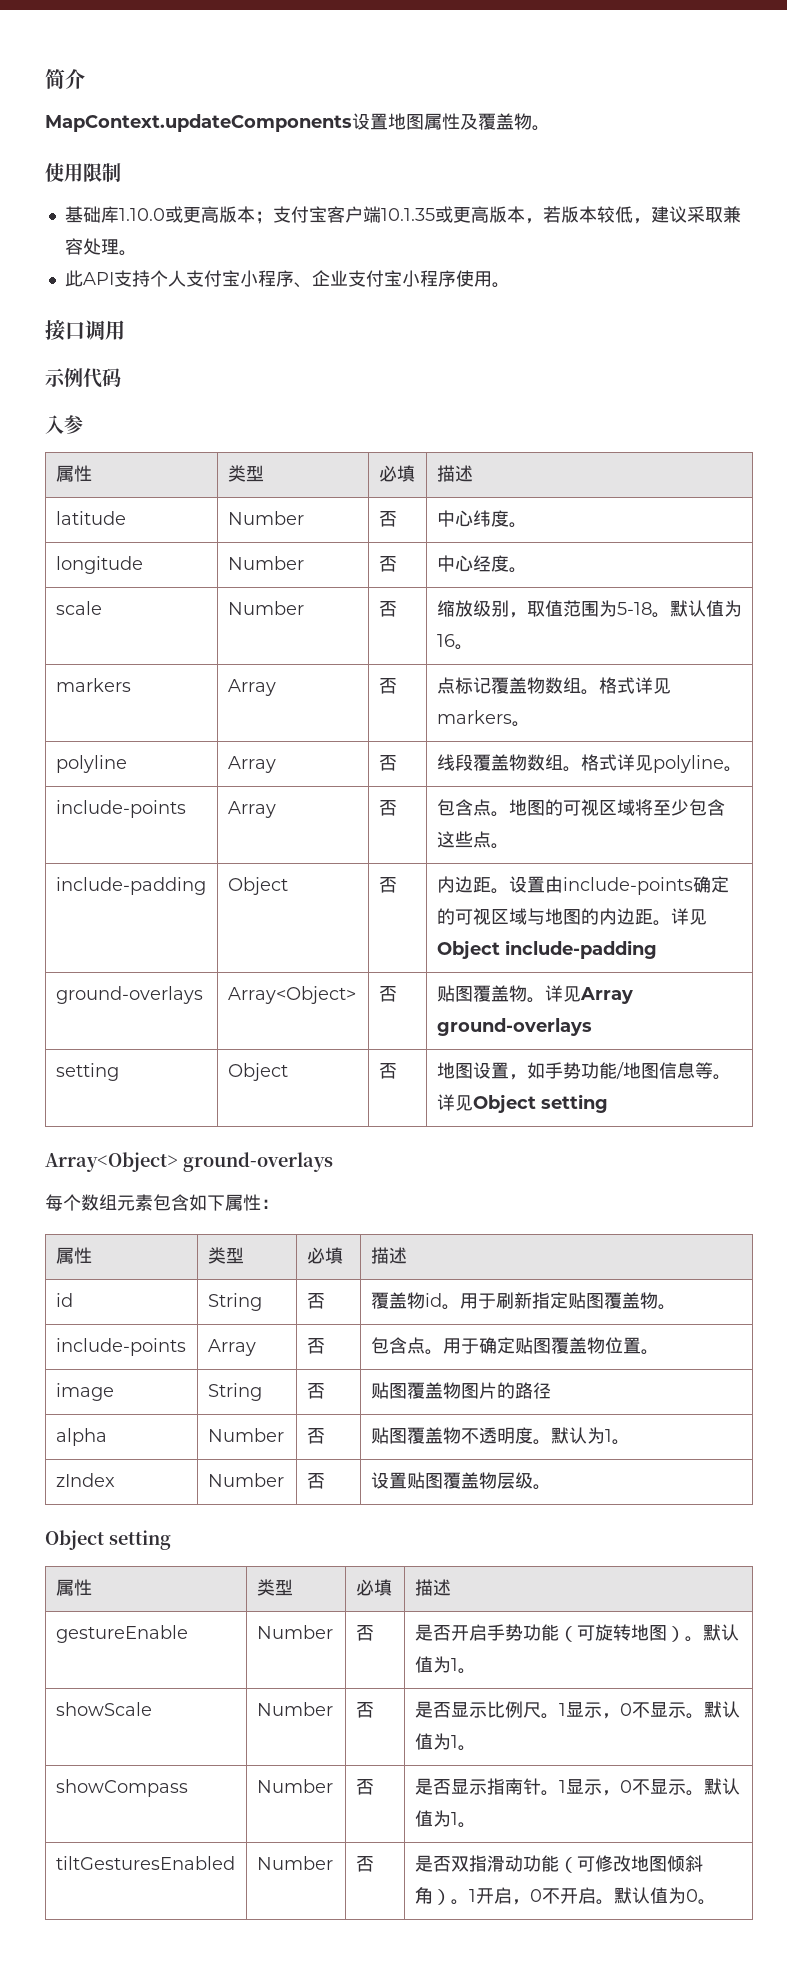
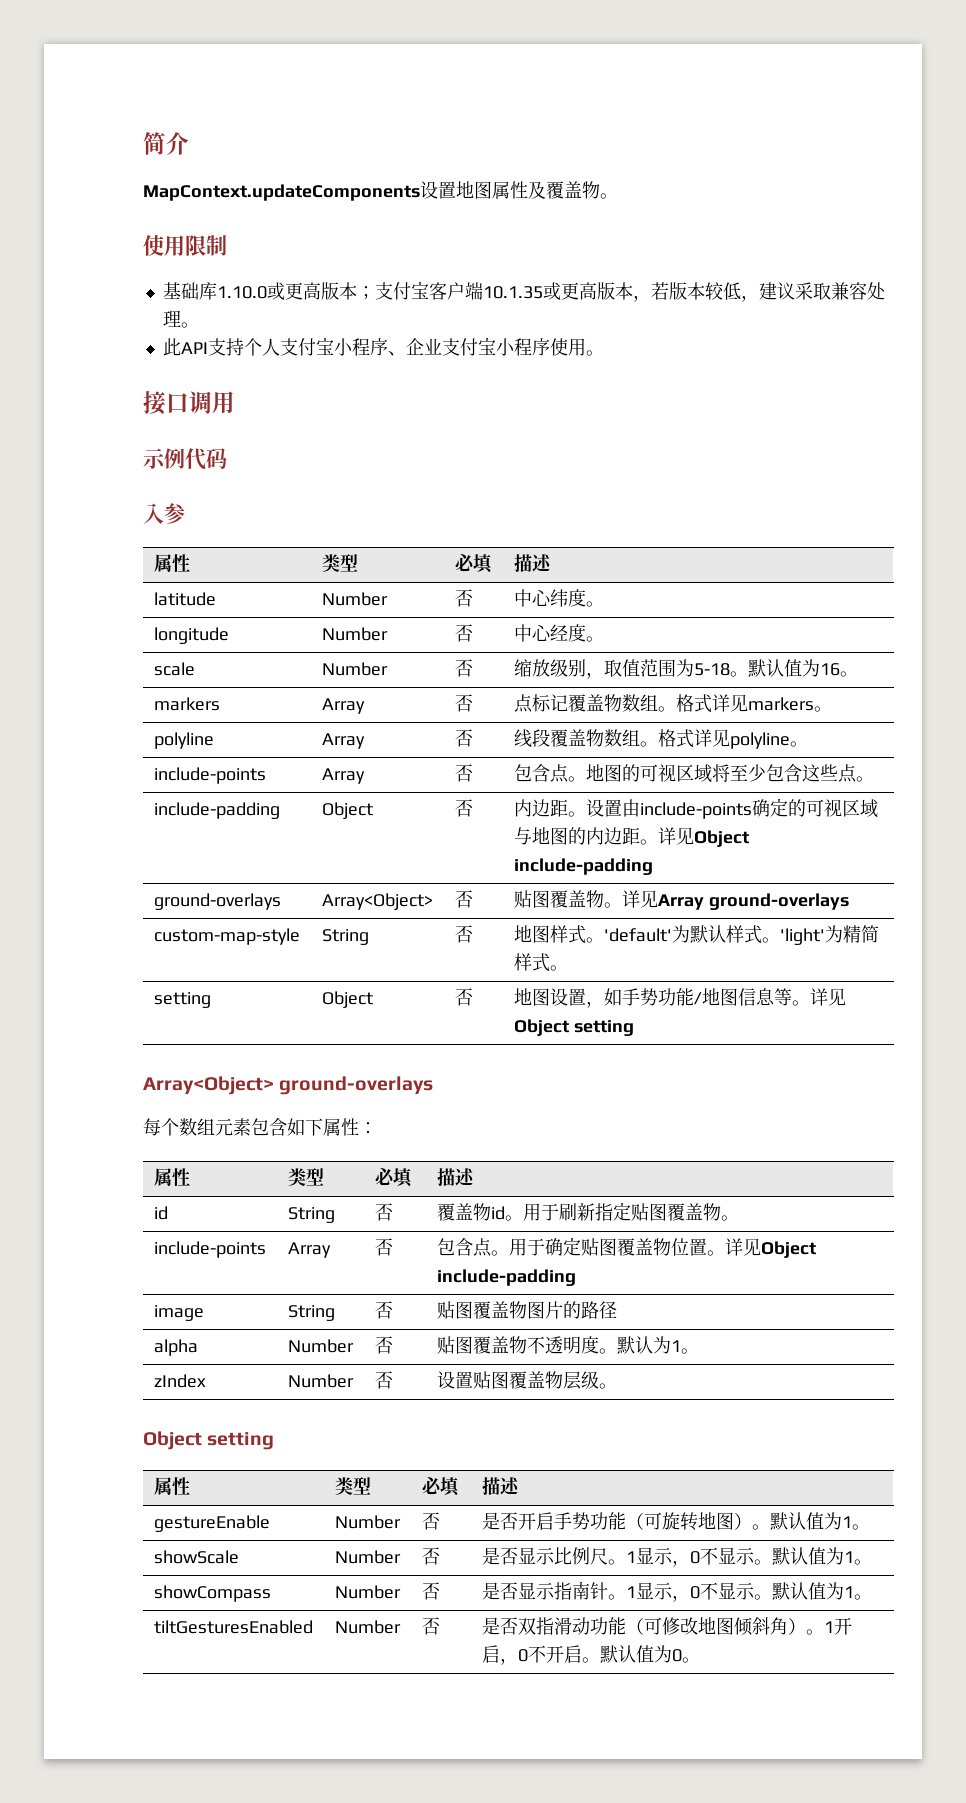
(592, 1027) none -> [153,928,300,945] [321,929,369,945] [454,925,473,943] [513,925,879,945] [513,953,568,972] // custom-map-style | String | 否 | 地图样式。'default'为默认样式。'light'为精简样式。
(659, 1352) none -> [724,1238,816,1258] [436,1269,576,1286] 详见Object include-padding

